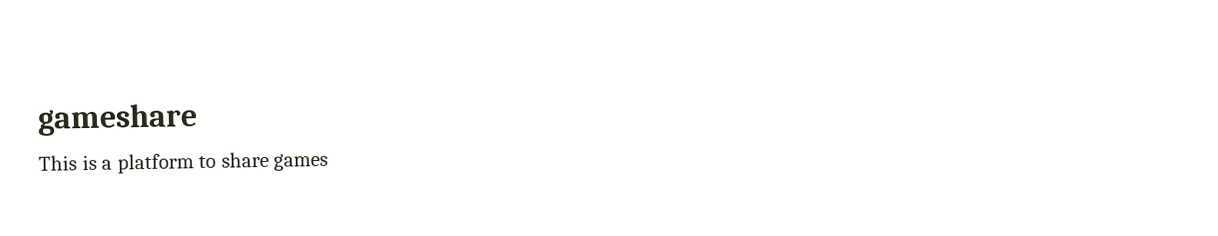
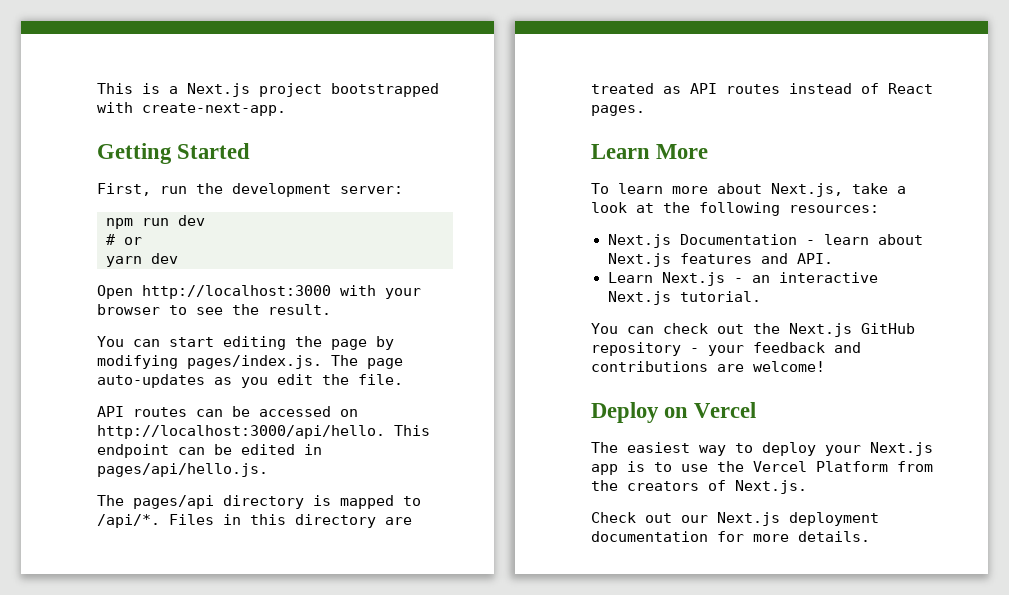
[37,103,198,136] gameshare // -> (97, 88) none
[116,151,329,174] platform to share games -> [187,83,439,97] [97,102,286,116] [97,143,251,164] [97,183,403,197] [106,215,205,229] [106,234,142,245] [106,253,178,267] [97,285,421,299] [97,304,331,315] [97,336,394,350] [97,355,403,369] [97,374,403,388] [97,406,358,417] [97,425,430,439] [97,444,322,458] [97,463,268,477] [97,495,421,509] [97,514,412,528] [591,83,933,94] [591,105,645,116] [591,144,709,159] [591,183,906,197] [591,202,879,216] [607,234,923,248] [607,253,833,267] [607,272,878,286] [607,291,761,305] [591,323,915,337] [591,342,861,356] [591,361,825,372] [591,402,757,423] [591,442,933,456] [591,461,933,475] [591,480,807,494] [591,512,879,526] [591,531,870,542] Next.js project bootstrapped with create-next-app. // Getting Started // First, run the development server: // npm run dev // # or // yarn dev // Open http://localhost:3000 with your browser to see the result. // You can start editing the page by modifying pages/index.js. The page auto-updates as you edit the file. // API routes can be accessed on http://localhost:3000/api/hello. This endpoint can be edited in pages/api/hello.js. // The pages/api directory is mapped to /api/*. Files in this directory are treated as API routes instead of React pages. // Learn More // To learn more about Next.js, take a look at the following resources: // Next.js Documentation - learn about Next.js features and API. // Learn Next.js - an interactive Next.js tutorial. // You can check out the Next.js GitHub repository - your feedback and contributions are welcome! // Deploy on Vercel // The easiest way to deploy your Next.js app is to use the Vercel Platform from the creators of Next.js. // Check out our Next.js deployment documentation for more details.

